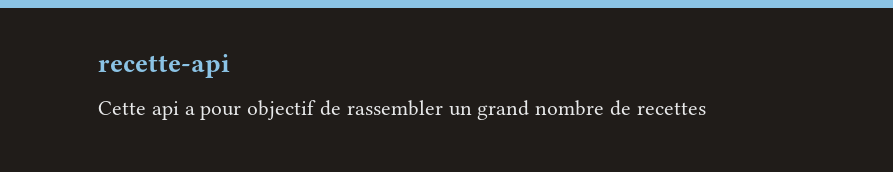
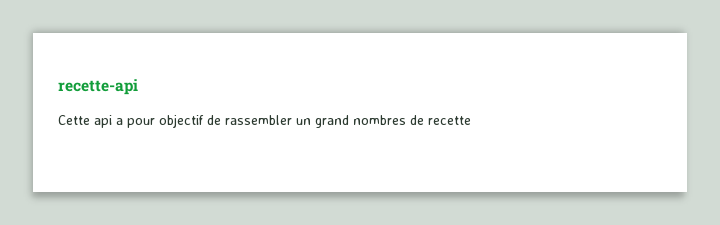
[535,100,706,116] nombre de recettes -> [353,115,471,125] nombres de recette

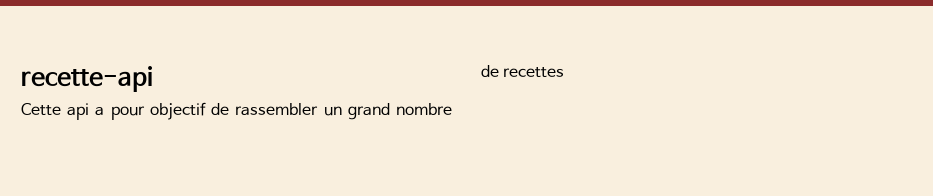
[353,115,471,125] nombres de recette -> [396,103,453,115] [481,65,565,78] nombre de recettes

